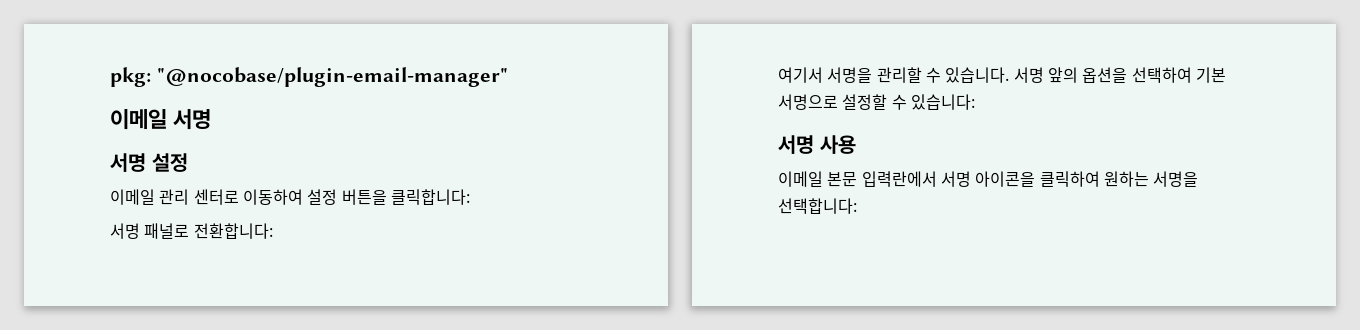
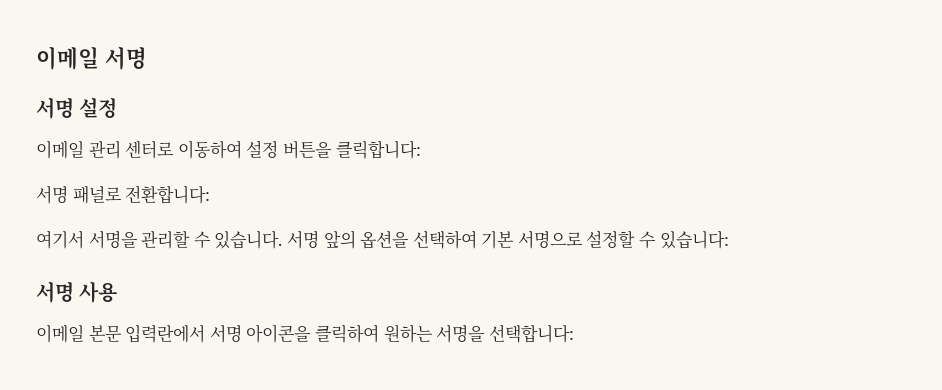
[110,67,508,87] pkg: "@nocobase/plugin-email-manager" // -> (36, 58) none

